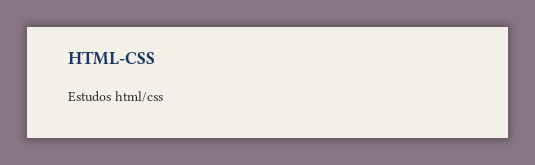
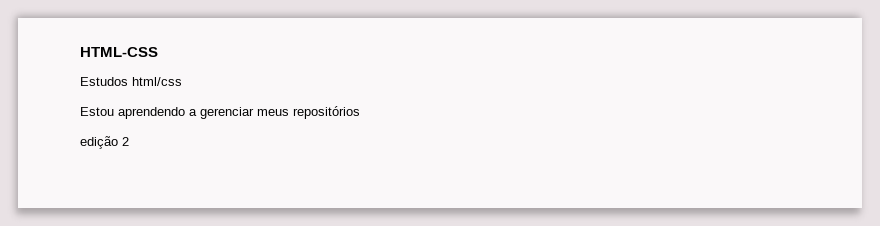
(163, 96) none -> [80,106,360,119] [80,136,129,149] // Estou aprendendo a gerenciar meus repositórios // edição 2

